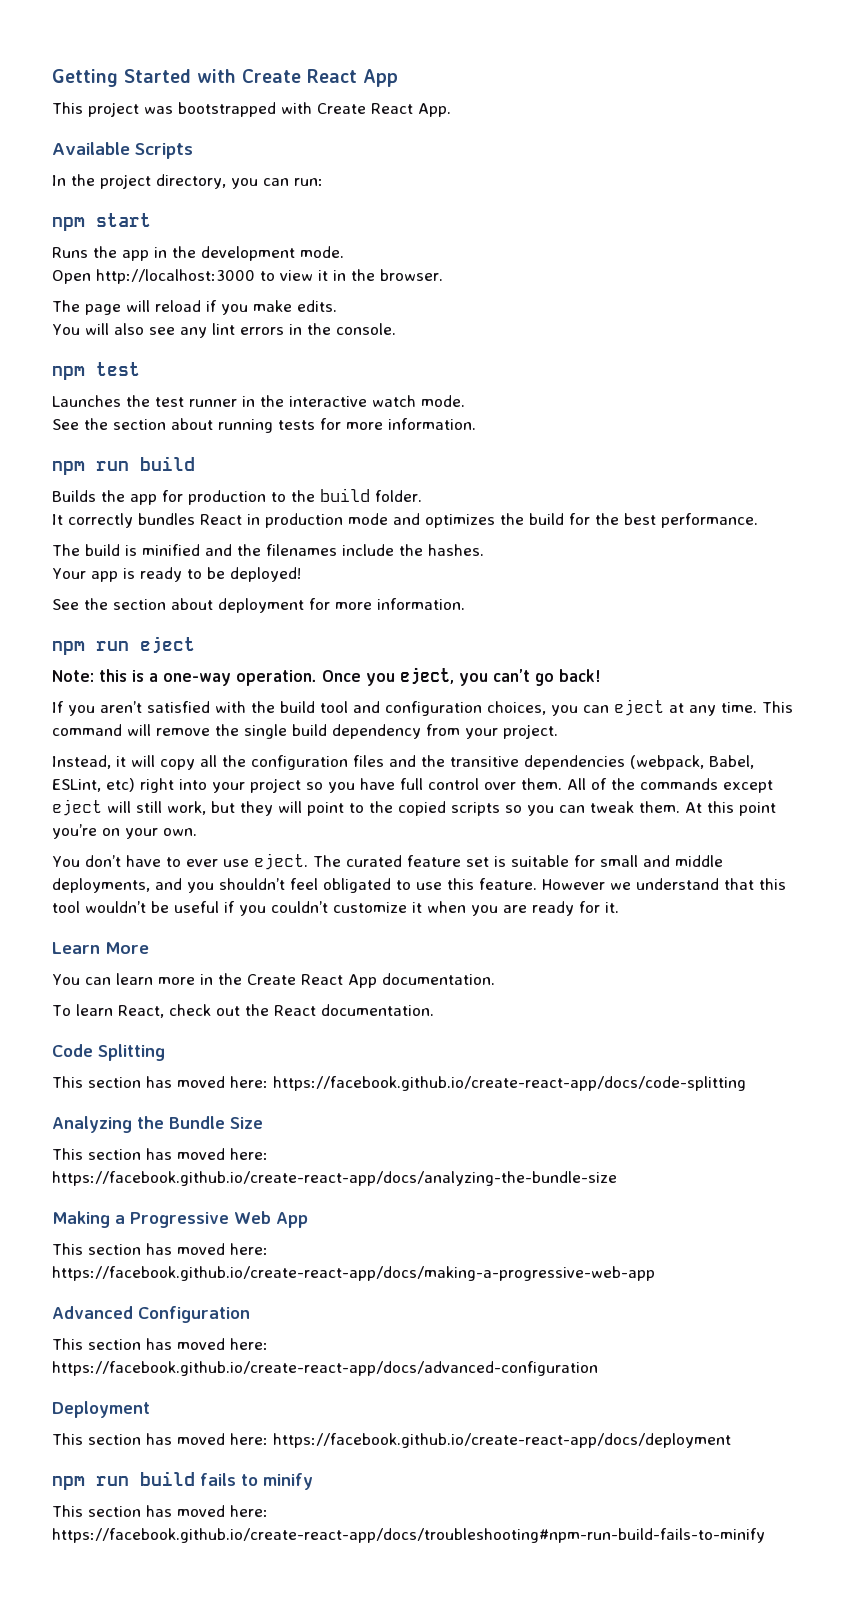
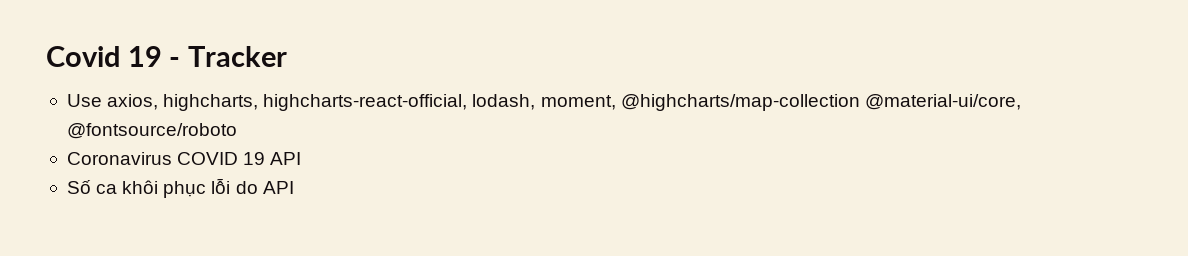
[52,69,398,87] [52,102,451,117] [52,142,193,159] [52,174,323,189] [52,213,151,231] [52,246,344,261] [52,269,443,284] [52,300,337,315] [52,323,396,338] [52,362,140,380] [52,395,465,407] [52,418,476,433] [52,456,195,475] [52,488,422,505] [52,513,758,528] [52,544,484,556] [52,567,301,582] [52,598,465,613] [52,636,195,655] [52,667,601,686] [52,699,793,716] [52,724,558,739] [52,755,754,770] [52,778,773,793] [52,799,776,816] [52,824,197,839] [52,853,723,870] [52,878,786,893] [52,901,619,916] [52,942,149,954] [52,973,495,988] [52,1004,434,1018] [52,1044,165,1061] [52,1076,746,1091] [52,1116,263,1133] [52,1148,268,1160] [52,1171,617,1186] [52,1211,308,1228] [52,1243,268,1255] [52,1266,655,1281] [52,1306,250,1323] [52,1338,268,1350] [52,1361,598,1376] [52,1401,150,1418] [52,1433,731,1448] [52,1471,313,1490] [52,1505,268,1517] [52,1528,765,1543] Getting Started with Create React App // This project was bootstrapped with Create React App. // Available Scripts // In the project directory, you can run: // npm start // Runs the app in the development mode. // Open http://localhost:3000 to view it in the browser. // The page will reload if you make edits. // You will also see any lint errors in the console. // npm test // Launches the test runner in the interactive watch mode. // See the section about running tests for more information. // npm run build // Builds the app for production to the build folder. // It correctly bundles React in production mode and optimizes the build for the best performance. // The build is minified and the filenames include the hashes. // Your app is ready to be deployed! // See the section about deployment for more information. // npm run eject // Note: this is a one-way operation. Once you eject, you can’t go back! // If you aren’t satisfied with the build tool and configuration choices, you can eject at any time. This command will remove the single build dependency from your project. // Instead, it will copy all the configuration files and the transitive dependencies (webpack, Babel, ESLint, etc) right into your project so you have full control over them. All of the commands except eject will still work, but they will point to the copied scripts so you can tweak them. At this point you’re on your own. // You don’t have to ever use eject. The curated feature set is suitable for small and middle deployments, and you shouldn’t feel obligated to use this feature. However we understand that this tool wouldn’t be useful if you couldn’t customize it when you are ready for it. // Learn More // You can learn more in the Create React App documentation. // To learn React, check out the React documentation. // Code Splitting // This section has moved here: https://facebook.github.io/create-react-app/docs/code-splitting // Analyzing the Bundle Size // This section has moved here: https://facebook.github.io/create-react-app/docs/analyzing-the-bundle-size // Making a Progressive Web App // This section has moved here: https://facebook.github.io/create-react-app/docs/making-a-progressive-web-app // Advanced Configuration // This section has moved here: https://facebook.github.io/create-react-app/docs/advanced-configuration // Deployment // This section has moved here: https://facebook.github.io/create-react-app/docs/deployment // npm run build fails to minify // This section has moved here: https://facebook.github.io/create-react-app/docs/troubleshooting#npm-run-build-fails-to-minify -> [46,46,288,67] [66,94,1021,111] [66,123,237,139] [66,152,302,165] [66,178,294,198] Covid 19 - Tracker // Use axios, highcharts, highcharts-react-official, lodash, moment, @highcharts/map-collection @material-ui/core, @fontsource/roboto // Coronavirus COVID 19 API // Số ca khôi phục lỗi do API

